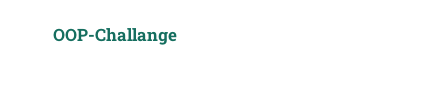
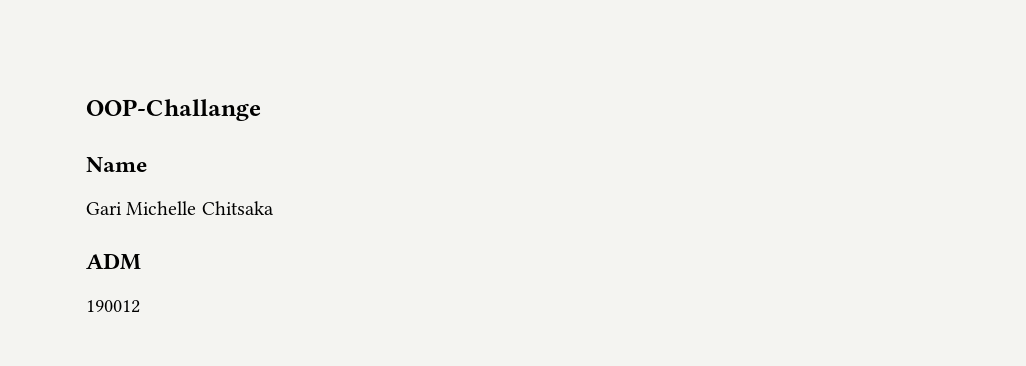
(177, 36) none -> [86,157,147,172] [86,201,274,215] [86,253,141,270] [86,300,140,313] // Name // Gari Michelle Chitsaka // ADM // 190012

